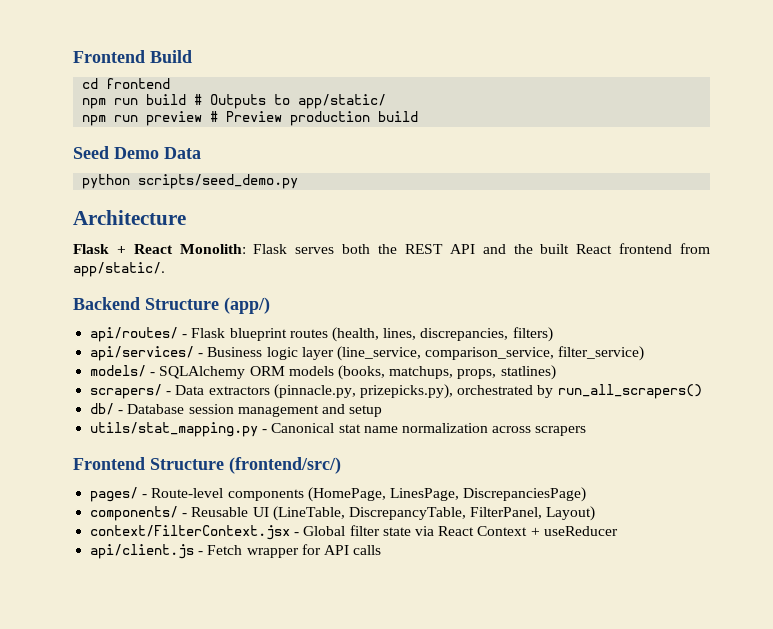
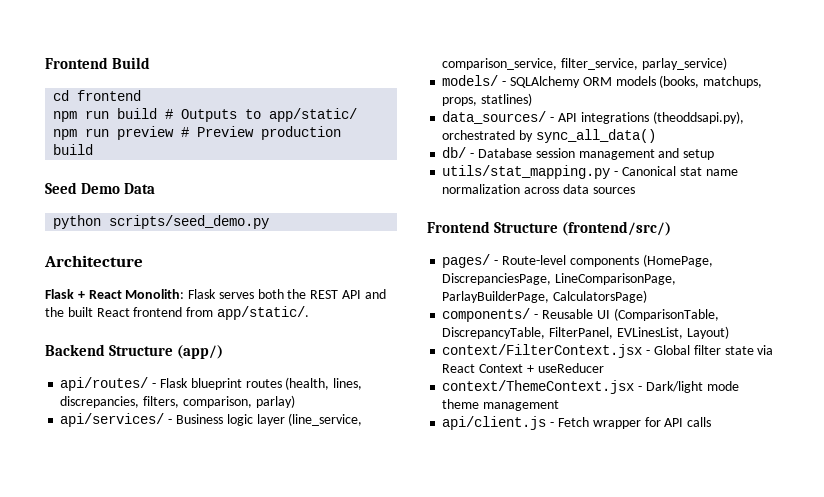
[512,327,553,342] filters) -> [143,395,295,408] filters, comparison, parlay)
[558,346,645,361] filter_service) -> [561,57,727,70] filter_service, parlay_service)
[90,384,453,399] scrapers/ - Data extractors (pinnacle.py, prizepicks.py), -> [442,111,744,124] data_sources/ - API integrations (theoddsapi.py),
[557,384,702,399] run_all_scrapers() -> [535,129,656,143] sync_all_data()
[535,426,587,436] scrapers -> [562,184,635,194] data sources
[389,487,587,502] LinesPage, DiscrepanciesPage) -> [442,273,677,285] [442,290,648,303] DiscrepanciesPage, LineComparisonPage, ParlayBuilderPage, CalculatorsPage)
[272,506,345,521] (LineTable, -> [613,308,719,321] (ComparisonTable,
(543, 513) none -> [616,327,683,339] EVLinesList,
(618, 531) none -> [442,380,739,394] [442,399,560,411] // context/ThemeContext.jsx - Dark/light mode theme management

